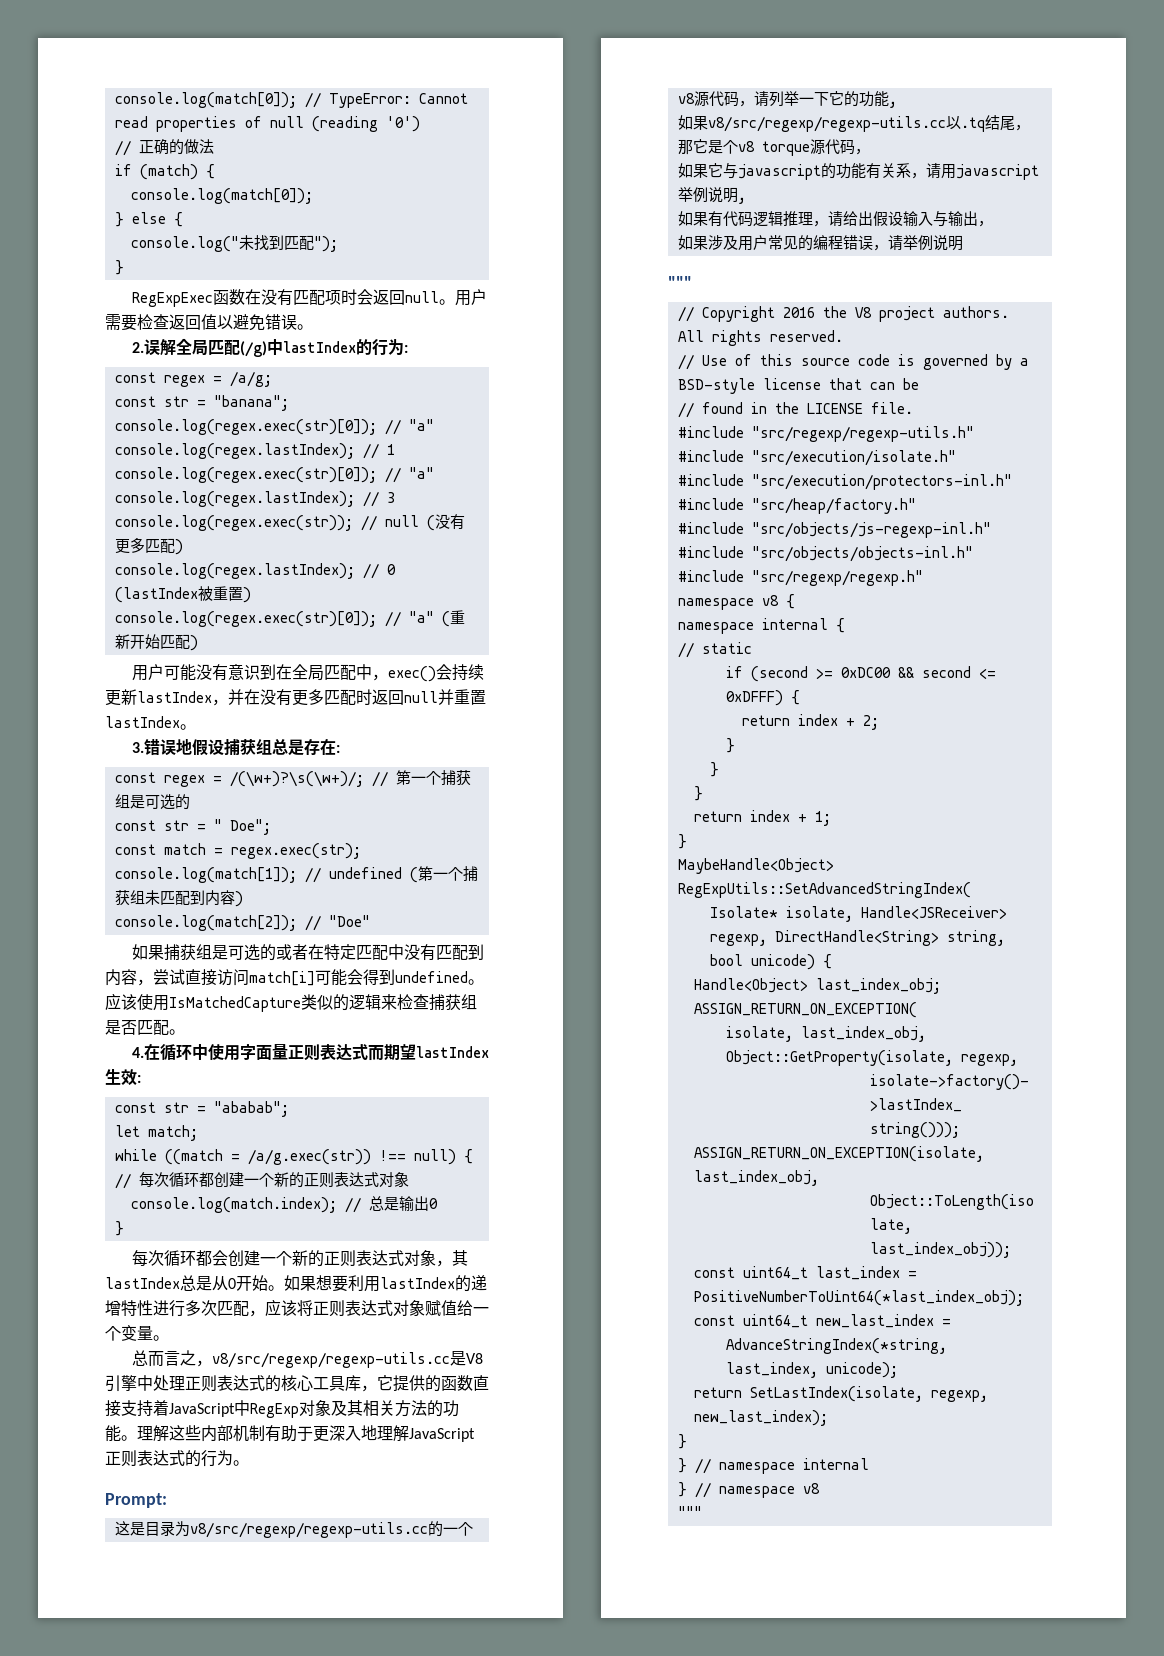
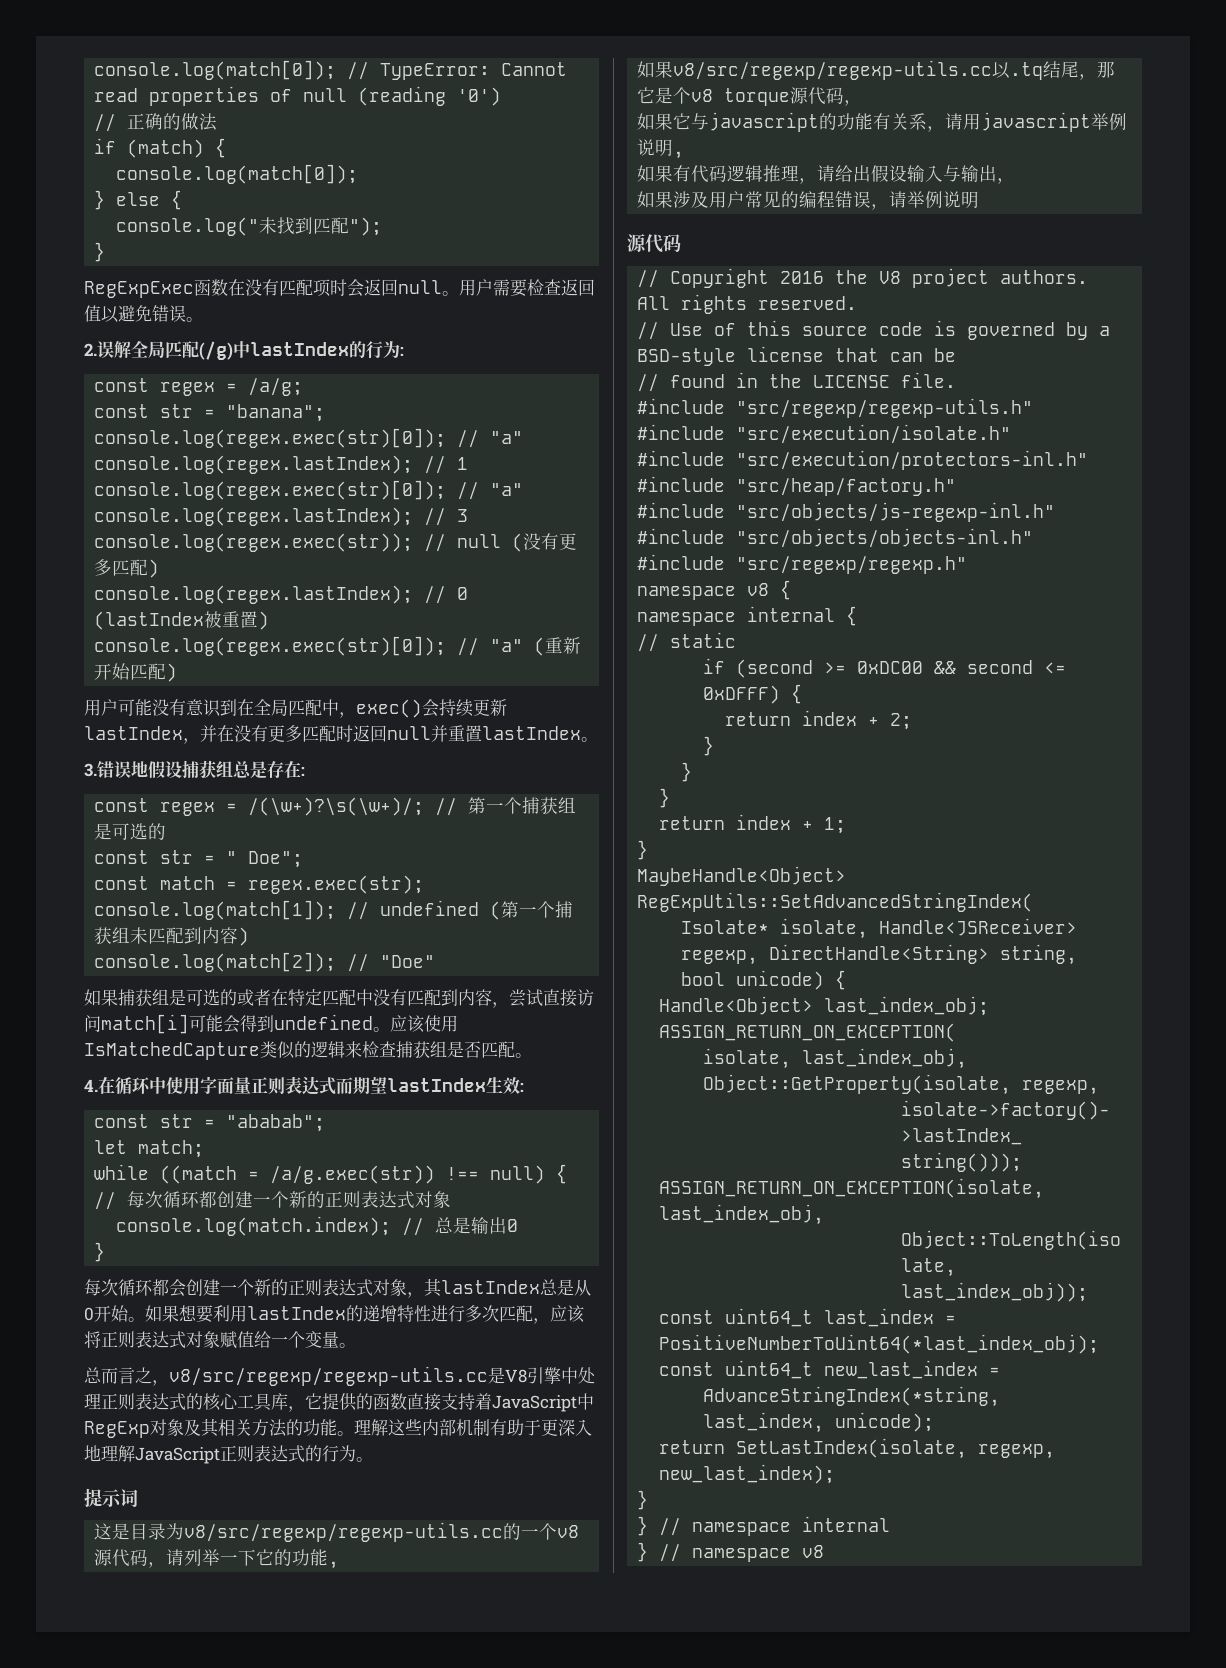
[105,1493,167,1508] Prompt: -> [84,1488,138,1507] 提示词
[668,276,692,289] """ -> [627,234,681,253] 源代码
[677,1506,702,1518] // """ -> (825, 1551) none

